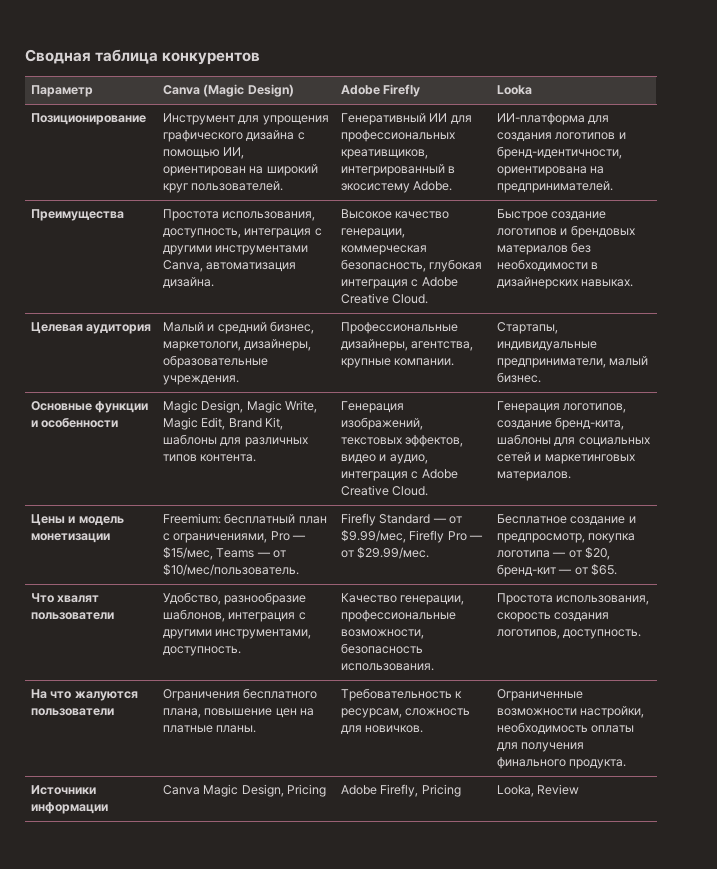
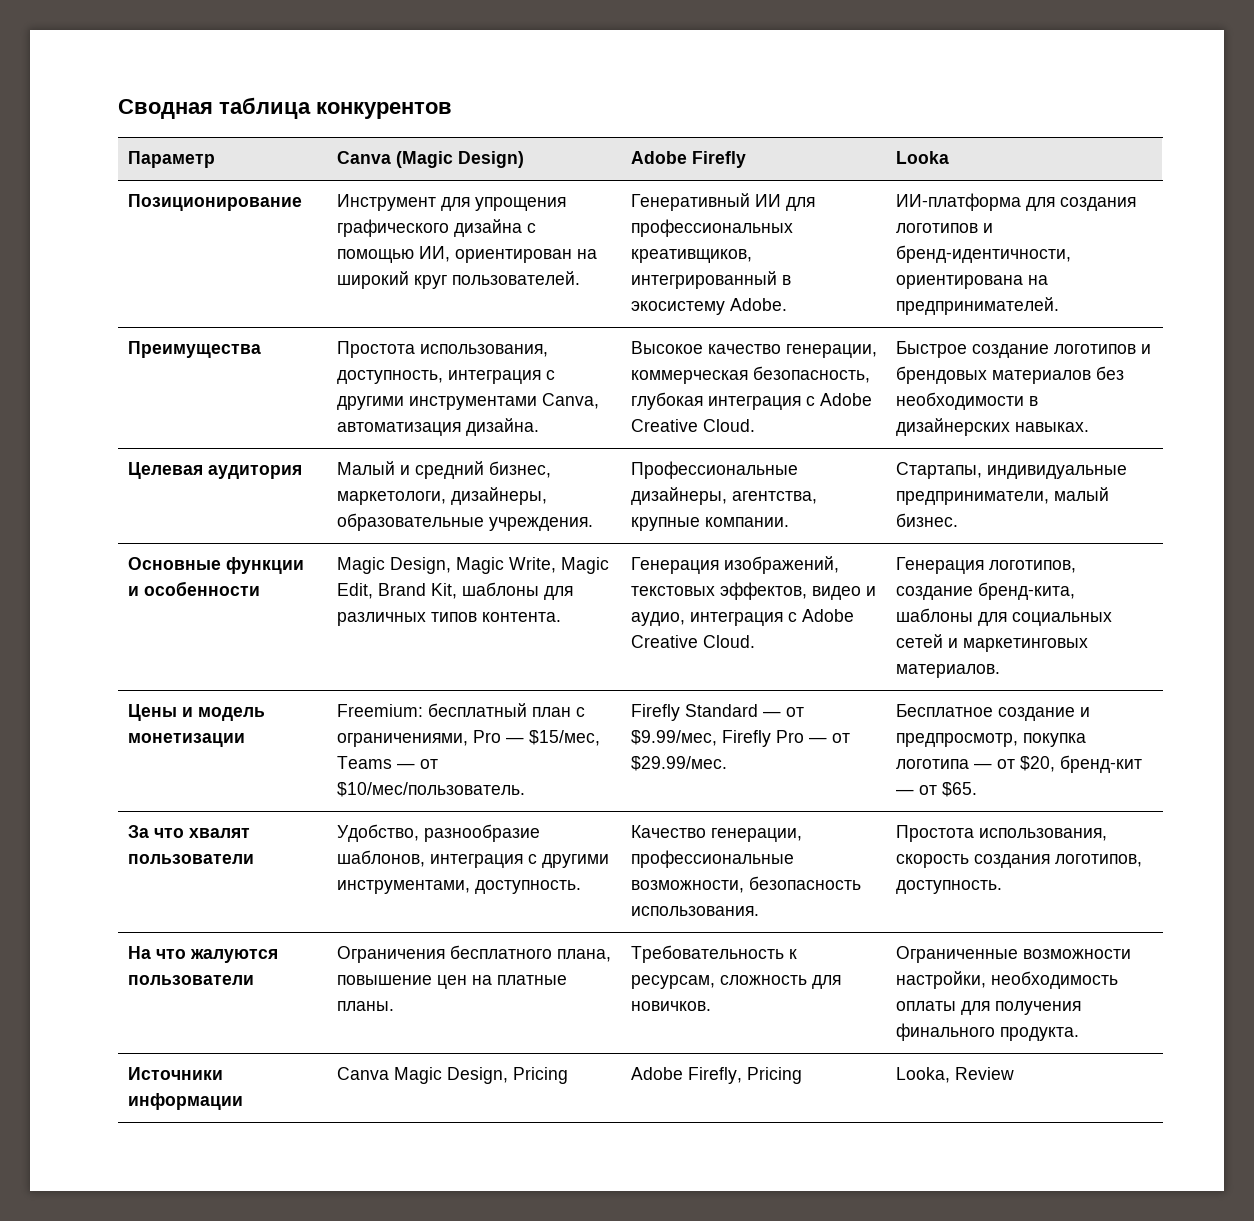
[30,593,54,603] Что -> [127,825,184,838] За что

